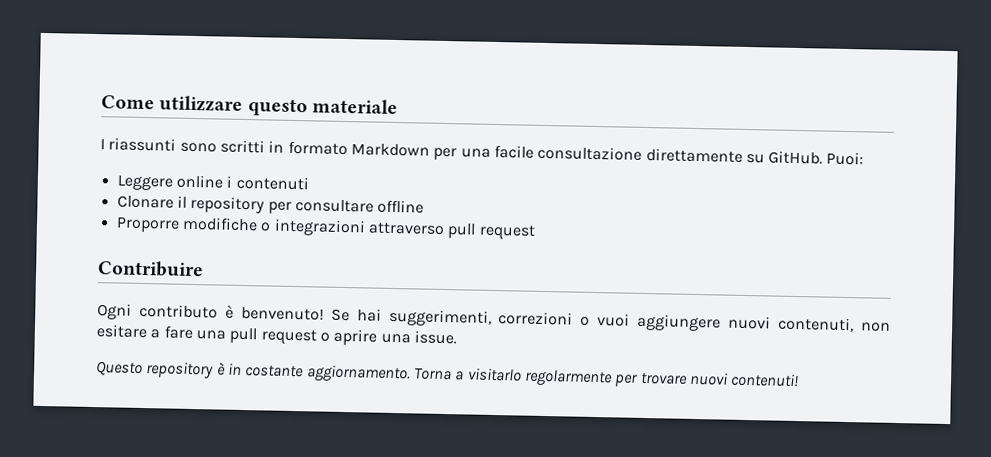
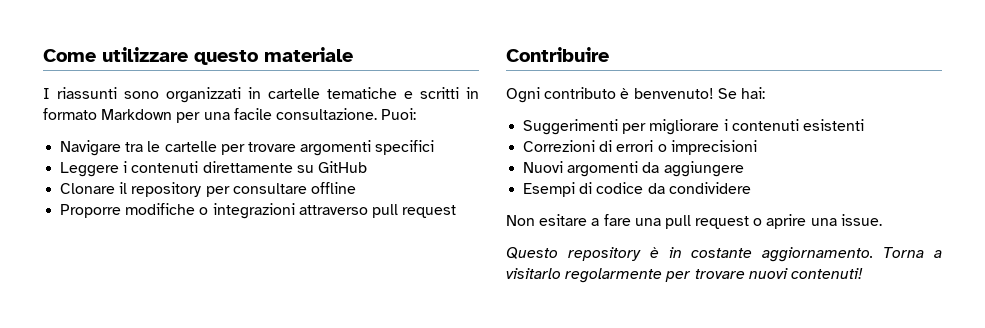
(217, 147) none -> [166,87,413,103] organizzati in cartelle tematiche e
[537,145,865,166] [116,174,309,191] consultazione direttamente su GitHub. Puoi: // Leggere online i contenuti -> [275,108,417,120] [60,140,435,156] [60,161,367,177] consultazione. Puoi: // Navigare tra le cartelle per trovare argomenti specifici // Leggere i contenuti direttamente su GitHub
[356,308,891,333] hai suggerimenti, correzioni o vuoi aggiungere nuovi contenuti, non -> [740,87,765,99] [523,119,864,135] [523,140,757,155] [523,161,744,177] [523,182,751,197] [506,215,535,226] hai: // Suggerimenti per migliorare i contenuti esistenti // Correzioni di errori o imprecisioni // Nuovi argomenti da aggiungere // Esempi di codice da condividere // Non

